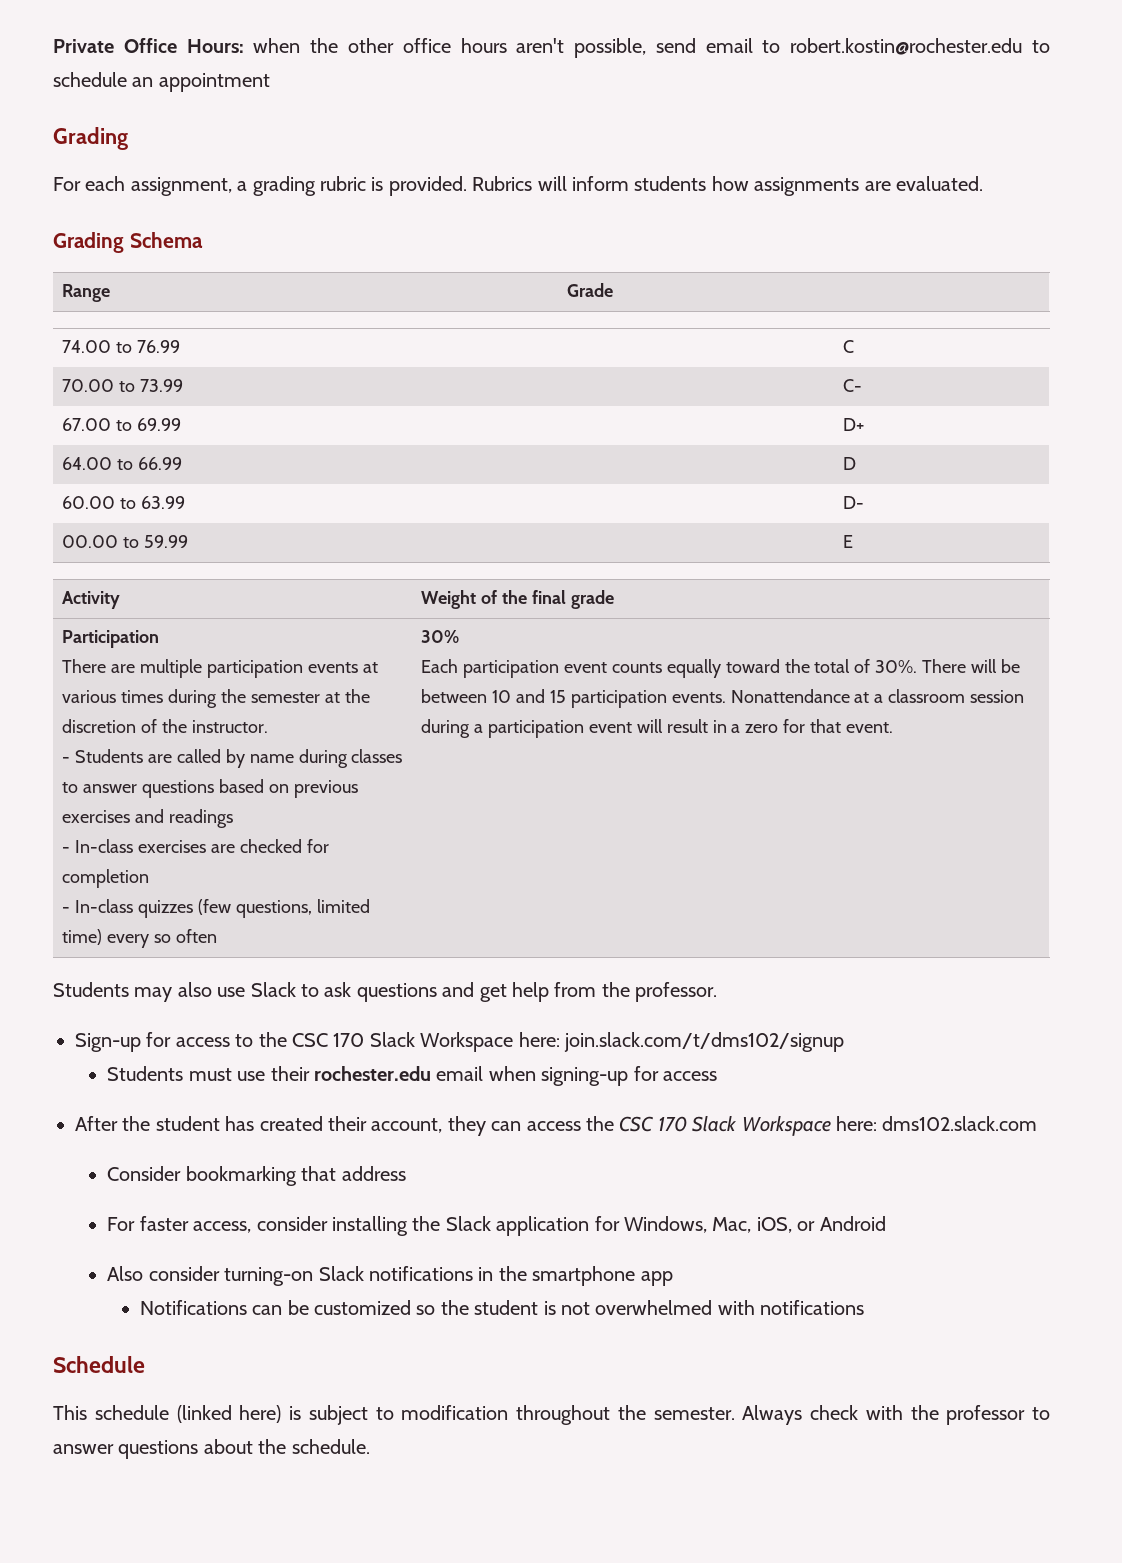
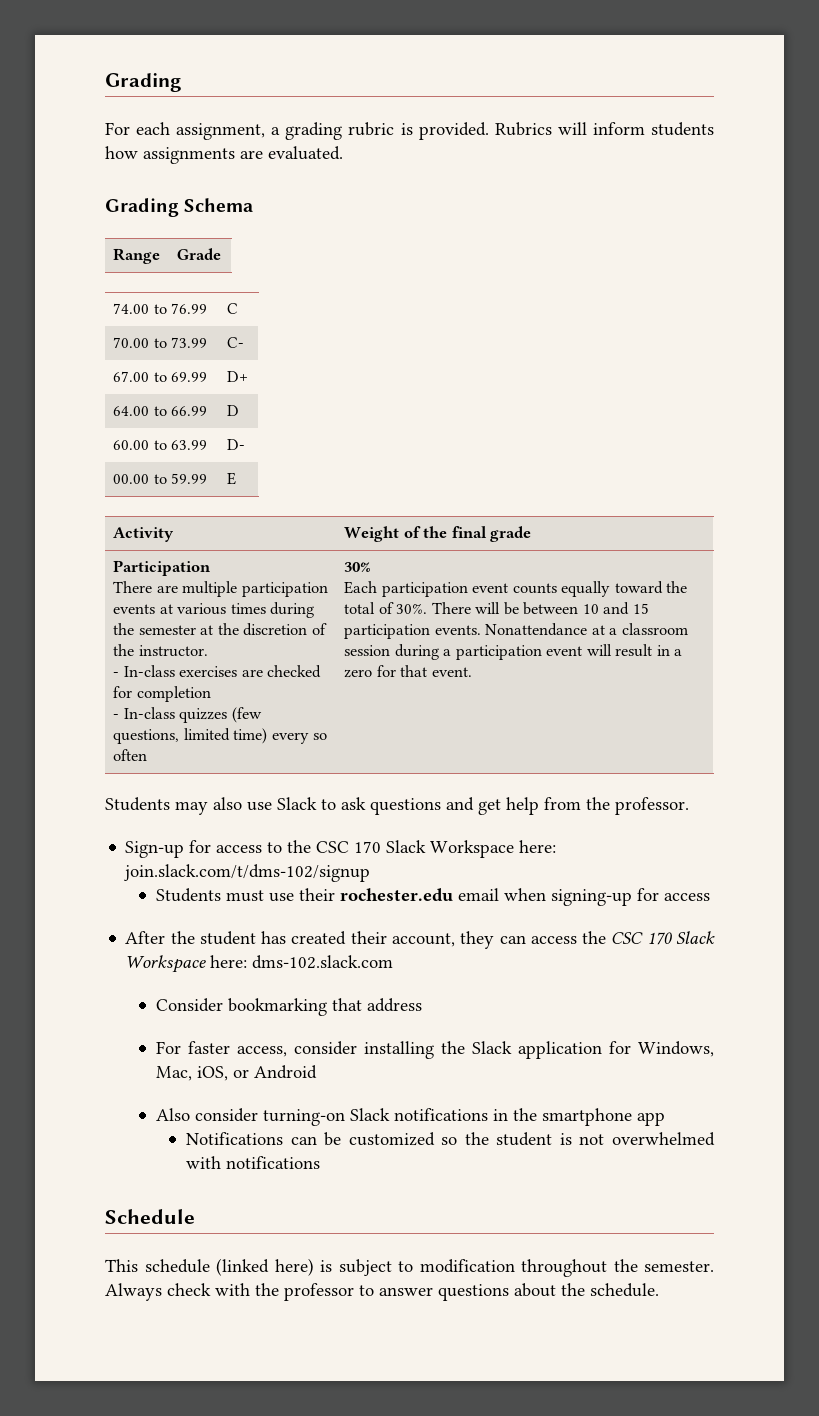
[53,38,1051,58] [53,72,270,92] Private Office Hours: when the other office hours aren't possible, send email to robert.kostin@rochester.edu to schedule an appointment // -> (105, 82) none
[62,749,403,768] [62,779,358,798] [62,809,234,828] // - Students are called by name during classes to answer questions based on previous exercises and readings -> (208, 651) none
[563,1032,844,1052] join.slack.com/t/dms102/signup -> [124,864,371,882] join.slack.com/t/dms-102/signup
[882,1116,1038,1131] dms102.slack.com -> [252,955,394,969] dms-102.slack.com

